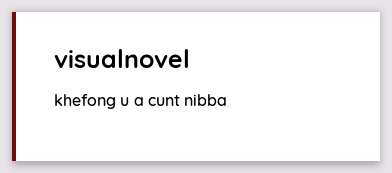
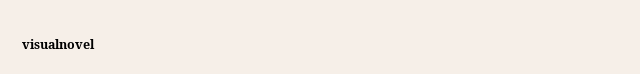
[54,94,228,109] // khefong u a cunt nibba -> (95, 44) none

